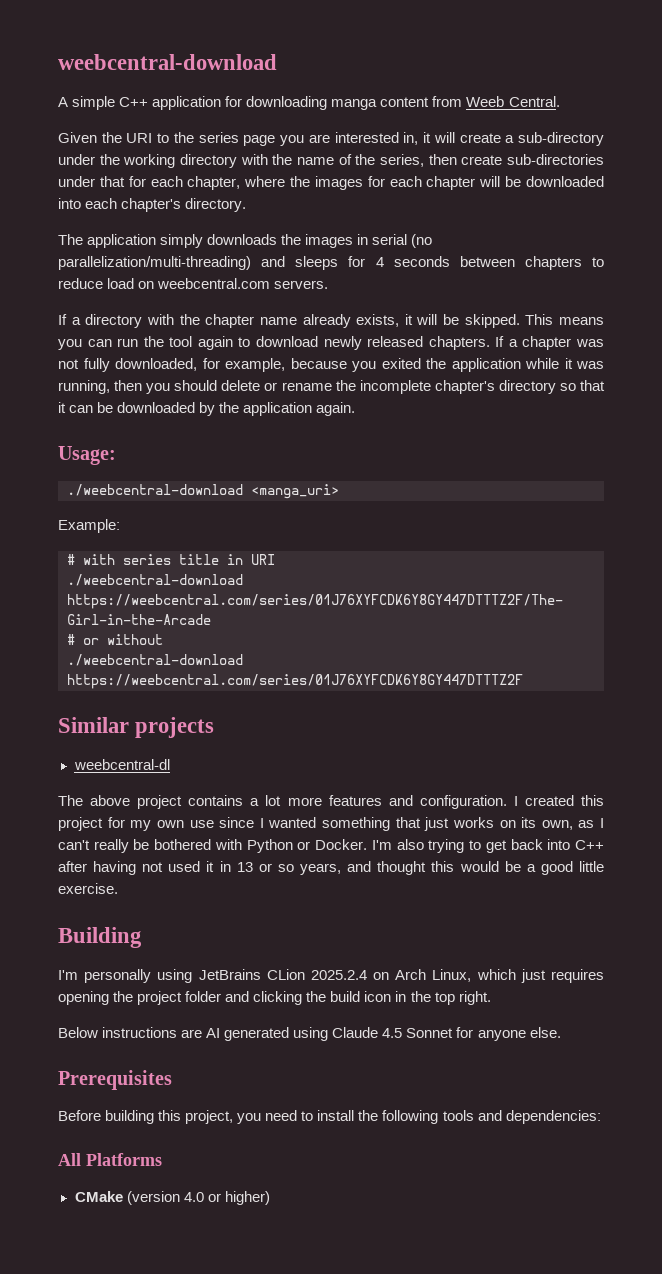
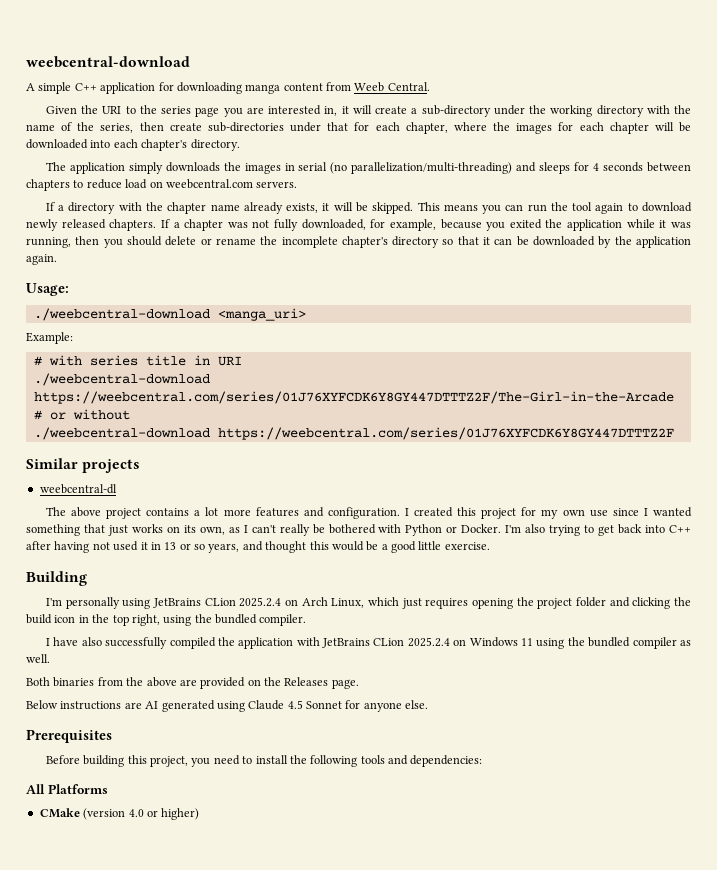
[458,991,491,1005] right. -> [131,614,307,626] [45,637,691,649] [26,654,50,663] [26,677,359,689] right, using the bundled compiler. // I have also successfully compiled the application with JetBrains CLion 2025.2.4 on Windows 11 using the bundled compiler as well. // Both binaries from the above are provided on the Releases page.

